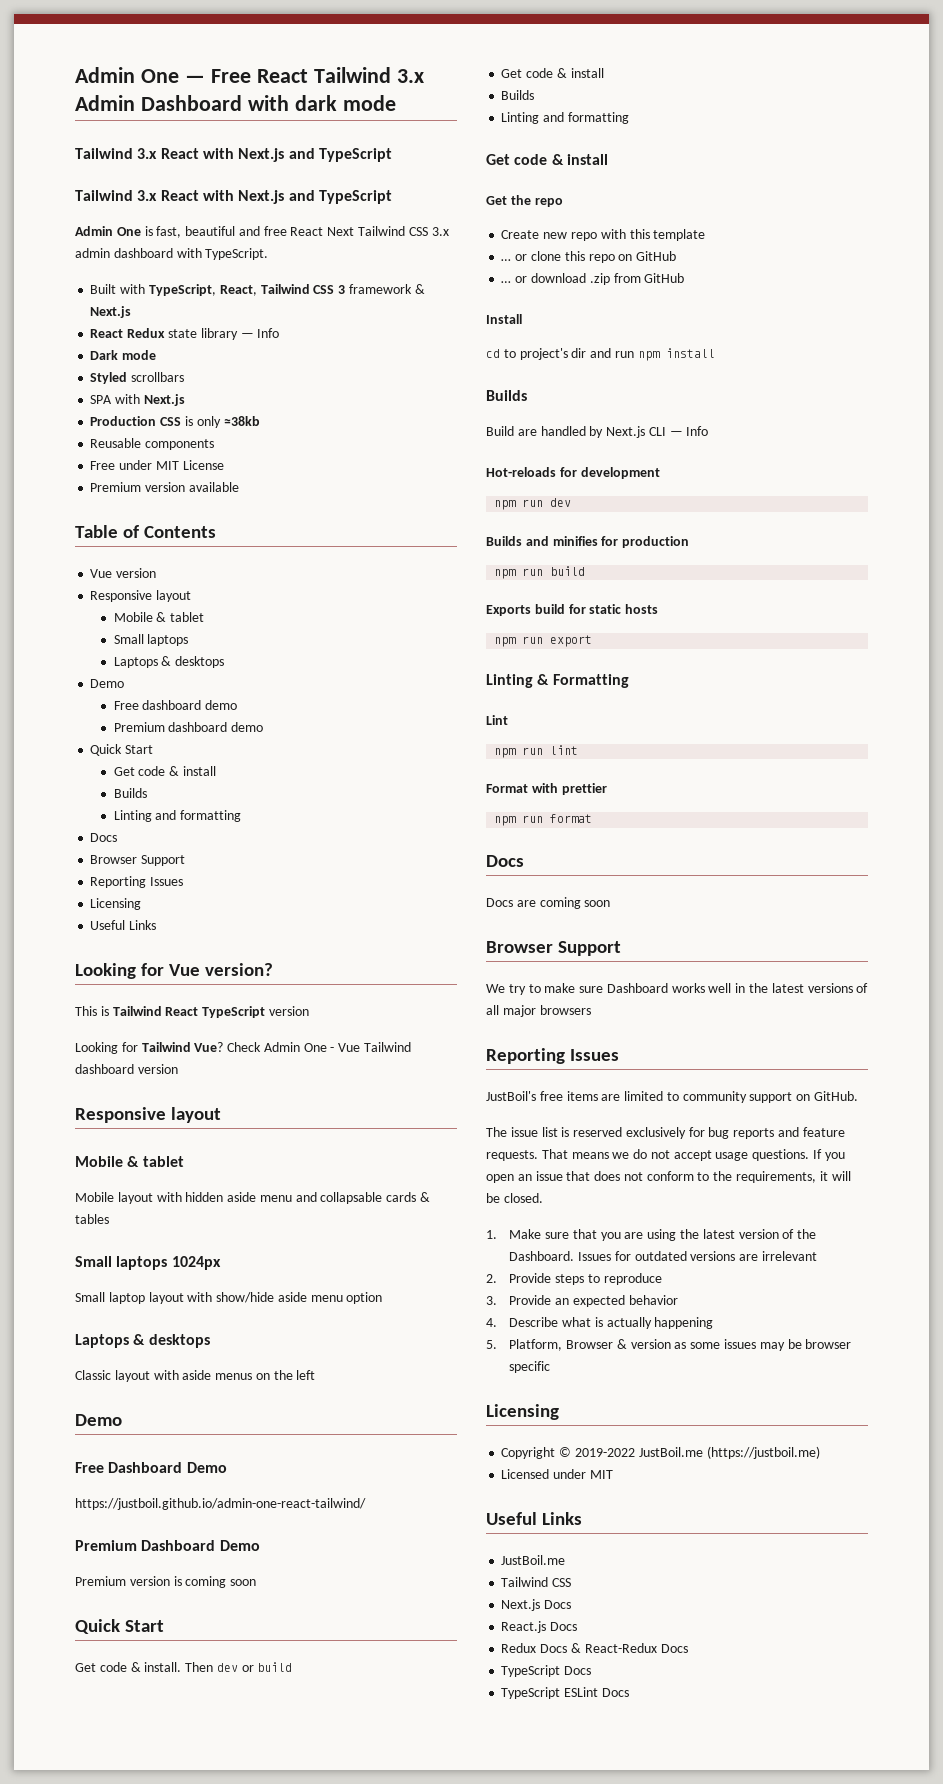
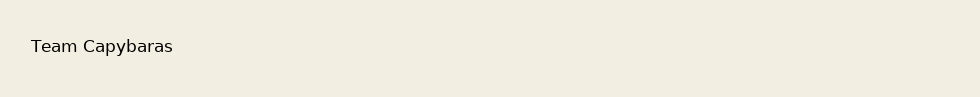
[75,67,424,83] [75,95,396,111] [75,148,392,162] [75,190,392,204] [75,226,449,238] [75,248,269,260] [90,284,425,296] [90,306,132,318] [90,328,280,340] [90,350,157,360] [90,372,185,384] [90,394,185,406] [90,416,260,428] [90,438,215,450] [90,460,224,470] [90,482,239,492] [75,525,217,538] [90,568,157,578] [90,590,192,602] [113,612,205,622] [113,634,189,646] [113,656,225,668] [90,679,125,688] [113,700,238,710] [113,722,264,732] [90,744,154,756] [113,766,217,776] [113,788,147,798] [113,810,242,822] [90,833,118,842] [90,855,186,866] [90,876,184,888] [90,898,142,910] [90,920,157,930] [75,963,274,979] [75,1006,309,1018] [75,1042,412,1054] [75,1064,178,1074] [75,1107,222,1123] [75,1156,184,1167] [75,1192,431,1204] [75,1214,109,1224] [75,1256,221,1270] [75,1292,383,1304] [75,1334,210,1348] [75,1370,316,1382] [75,1414,122,1426] [75,1462,227,1473] [75,1498,366,1510] [75,1540,260,1551] [75,1576,257,1588] [75,1619,165,1634] [75,1662,293,1672] [501,68,604,78] [501,90,535,100] [501,112,629,124] [486,154,608,165] [486,195,563,207] [501,229,706,241] [501,251,677,263] [501,273,685,285] [486,314,522,324] [486,348,715,361] [486,390,527,401] [486,426,709,438] [486,467,660,479] [494,498,572,510] [486,536,690,548] [494,566,586,579] [486,604,659,616] [494,635,593,647] [486,674,629,688] [486,715,508,725] [494,745,579,758] [486,783,607,795] [494,814,593,826] [486,855,524,867] [486,897,611,909] [486,941,622,956] [486,983,869,995] [486,1005,591,1017] [486,1048,620,1064] [486,1091,859,1103] [486,1127,845,1139] [486,1149,845,1161] [486,1171,851,1183] [486,1193,543,1203] [486,1229,817,1241] [509,1251,817,1261] [486,1273,662,1285] [486,1295,678,1307] [486,1317,714,1329] [486,1339,852,1351] [509,1361,551,1373] [486,1404,559,1420] [501,1446,820,1459] [501,1469,613,1479] [486,1512,583,1525] [501,1555,566,1565] [501,1577,572,1587] [501,1599,572,1611] [501,1621,578,1633] [501,1643,688,1653] [501,1665,592,1677] [501,1687,629,1699] Admin One — Free React Tailwind 3.x Admin Dashboard with dark mode // Tailwind 3.x React with Next.js and TypeScript // Tailwind 3.x React with Next.js and TypeScript // Admin One is fast, beautiful and free React Next Tailwind CSS 3.x admin dashboard with TypeScript. // Built with TypeScript, React, Tailwind CSS 3 framework & Next.js // React Redux state library — Info // Dark mode // Styled scrollbars // SPA with Next.js // Production CSS is only ≈38kb // Reusable components // Free under MIT License // Premium version available // Table of Contents // Vue version // Responsive layout // Mobile & tablet // Small laptops // Laptops & desktops // Demo // Free dashboard demo // Premium dashboard demo // Quick Start // Get code & install // Builds // Linting and formatting // Docs // Browser Support // Reporting Issues // Licensing // Useful Links // Looking for Vue version? // This is Tailwind React TypeScript version // Looking for Tailwind Vue? Check Admin One - Vue Tailwind dashboard version // Responsive layout // Mobile & tablet // Mobile layout with hidden aside menu and collapsable cards & tables // Small laptops 1024px // Small laptop layout with show/hide aside menu option // Laptops & desktops // Classic layout with aside menus on the left // Demo // Free Dashboard Demo // https://justboil.github.io/admin-one-react-tailwind/ // Premium Dashboard Demo // Premium version is coming soon // Quick Start // Get code & install. Then dev or build // Get code & install // Builds // Linting and formatting // Get code & install // Get the repo // Create new repo with this template // … or clone this repo on GitHub // … or download .zip from GitHub // Install // cd to project's dir and run npm install // Builds // Build are handled by Next.js CLI — Info // Hot-reloads for development // npm run dev // Builds and minifies for production // npm run build // Exports build for static hosts // npm run export // Linting & Formatting // Lint // npm run lint // Format with prettier // npm run format // Docs // Docs are coming soon // Browser Support // We try to make sure Dashboard works well in the latest versions of all major browsers // Reporting Issues // JustBoil's free items are limited to community support on GitHub. // The issue list is reserved exclusively for bug reports and feature requests. That means we do not accept usage questions. If you open an issue that does not conform to the requirements, it will be closed. // 1. Make sure that you are using the latest version of the Dashboard. Issues for outdated versions are irrelevant // 2. Provide steps to reproduce // 3. Provide an expected behavior // 4. Describe what is actually happening // 5. Platform, Browser & version as some issues may be browser specific // Licensing // Copyright © 2019-2022 JustBoil.me (https://justboil.me) // Licensed under MIT // Useful Links // JustBoil.me // Tailwind CSS // Next.js Docs // React.js Docs // Redux Docs & React-Redux Docs // TypeScript Docs // TypeScript ESLint Docs -> [30,39,173,56] Team Capybaras

